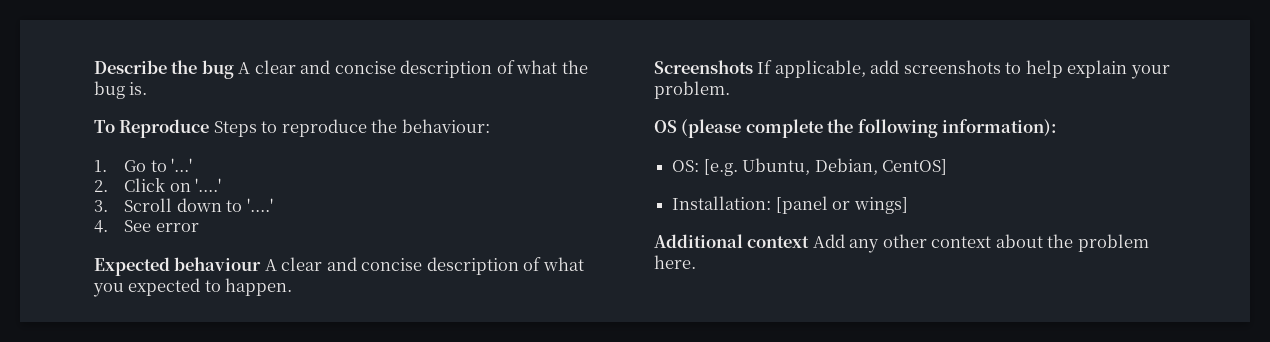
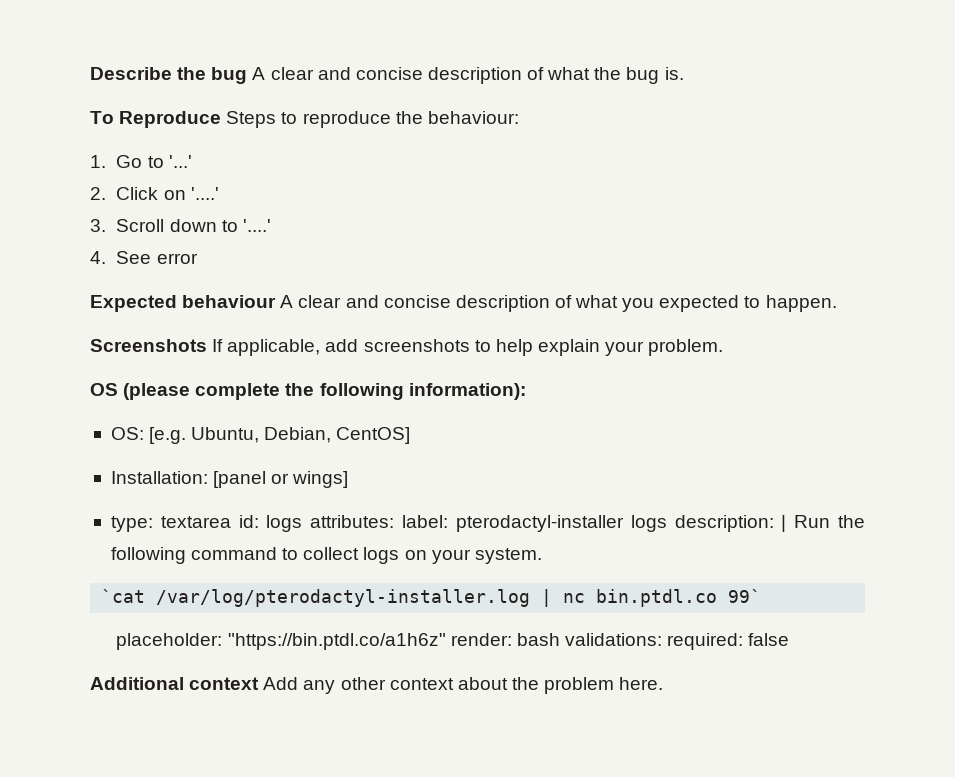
(908, 205) none -> [110,515,866,532] [110,547,542,564] [101,589,762,607] [116,633,790,650] // type: textarea id: logs attributes: label: pterodactyl-installer logs description: | Run the following command to collect logs on your system. // `cat /var/log/pterodactyl-installer.log | nc bin.ptdl.co 99` // placeholder: "https://bin.ptdl.co/a1h6z" render: bash validations: required: false

